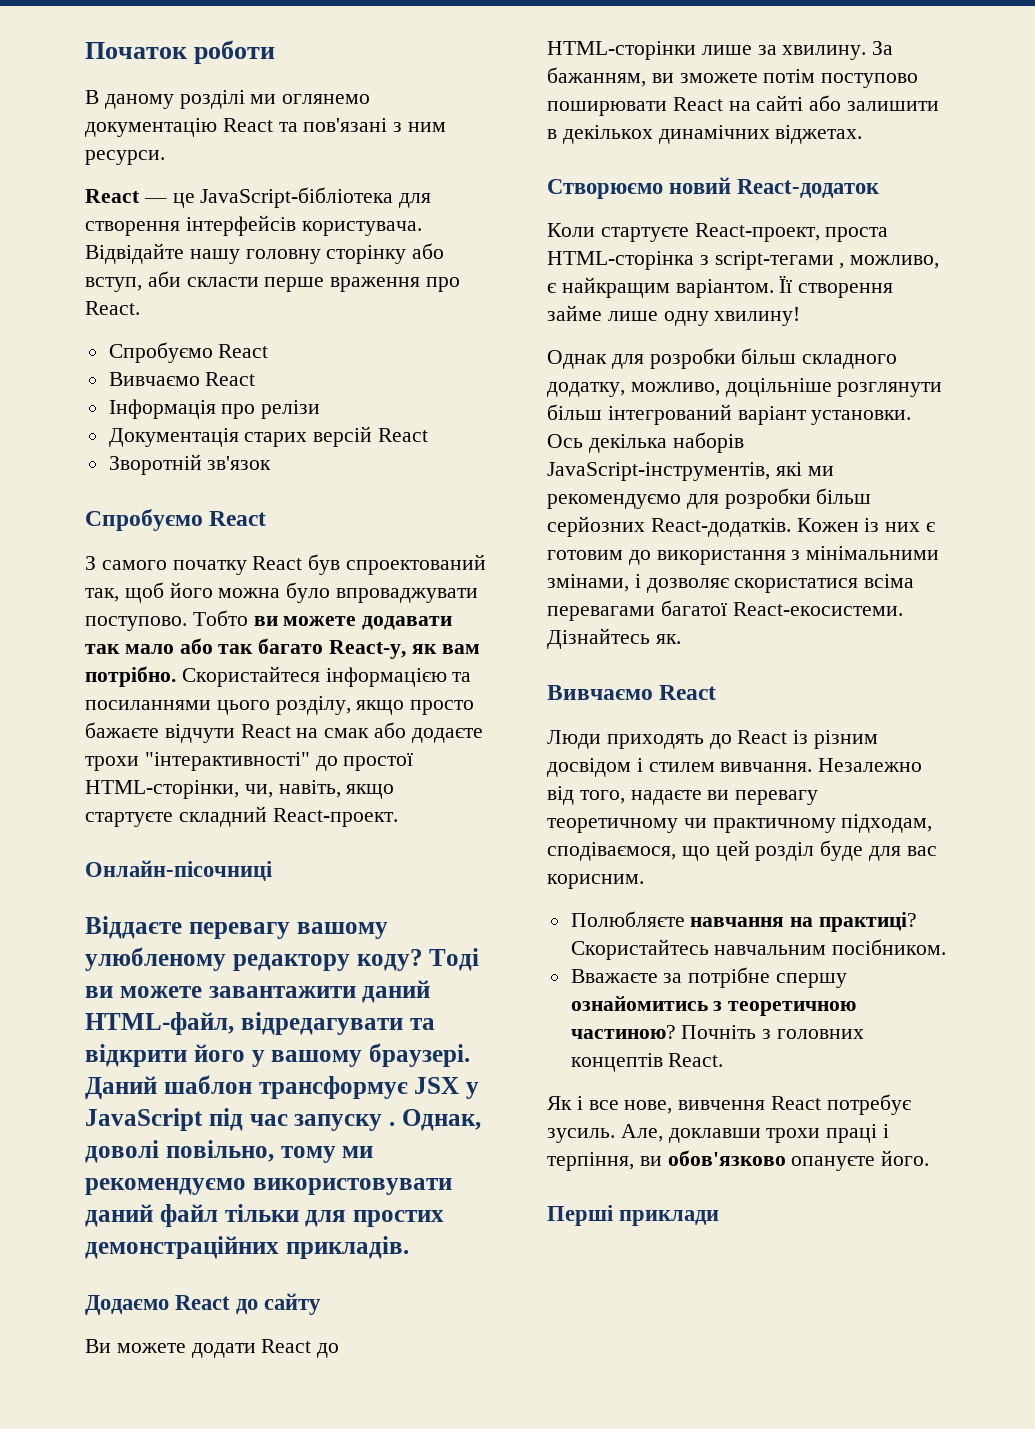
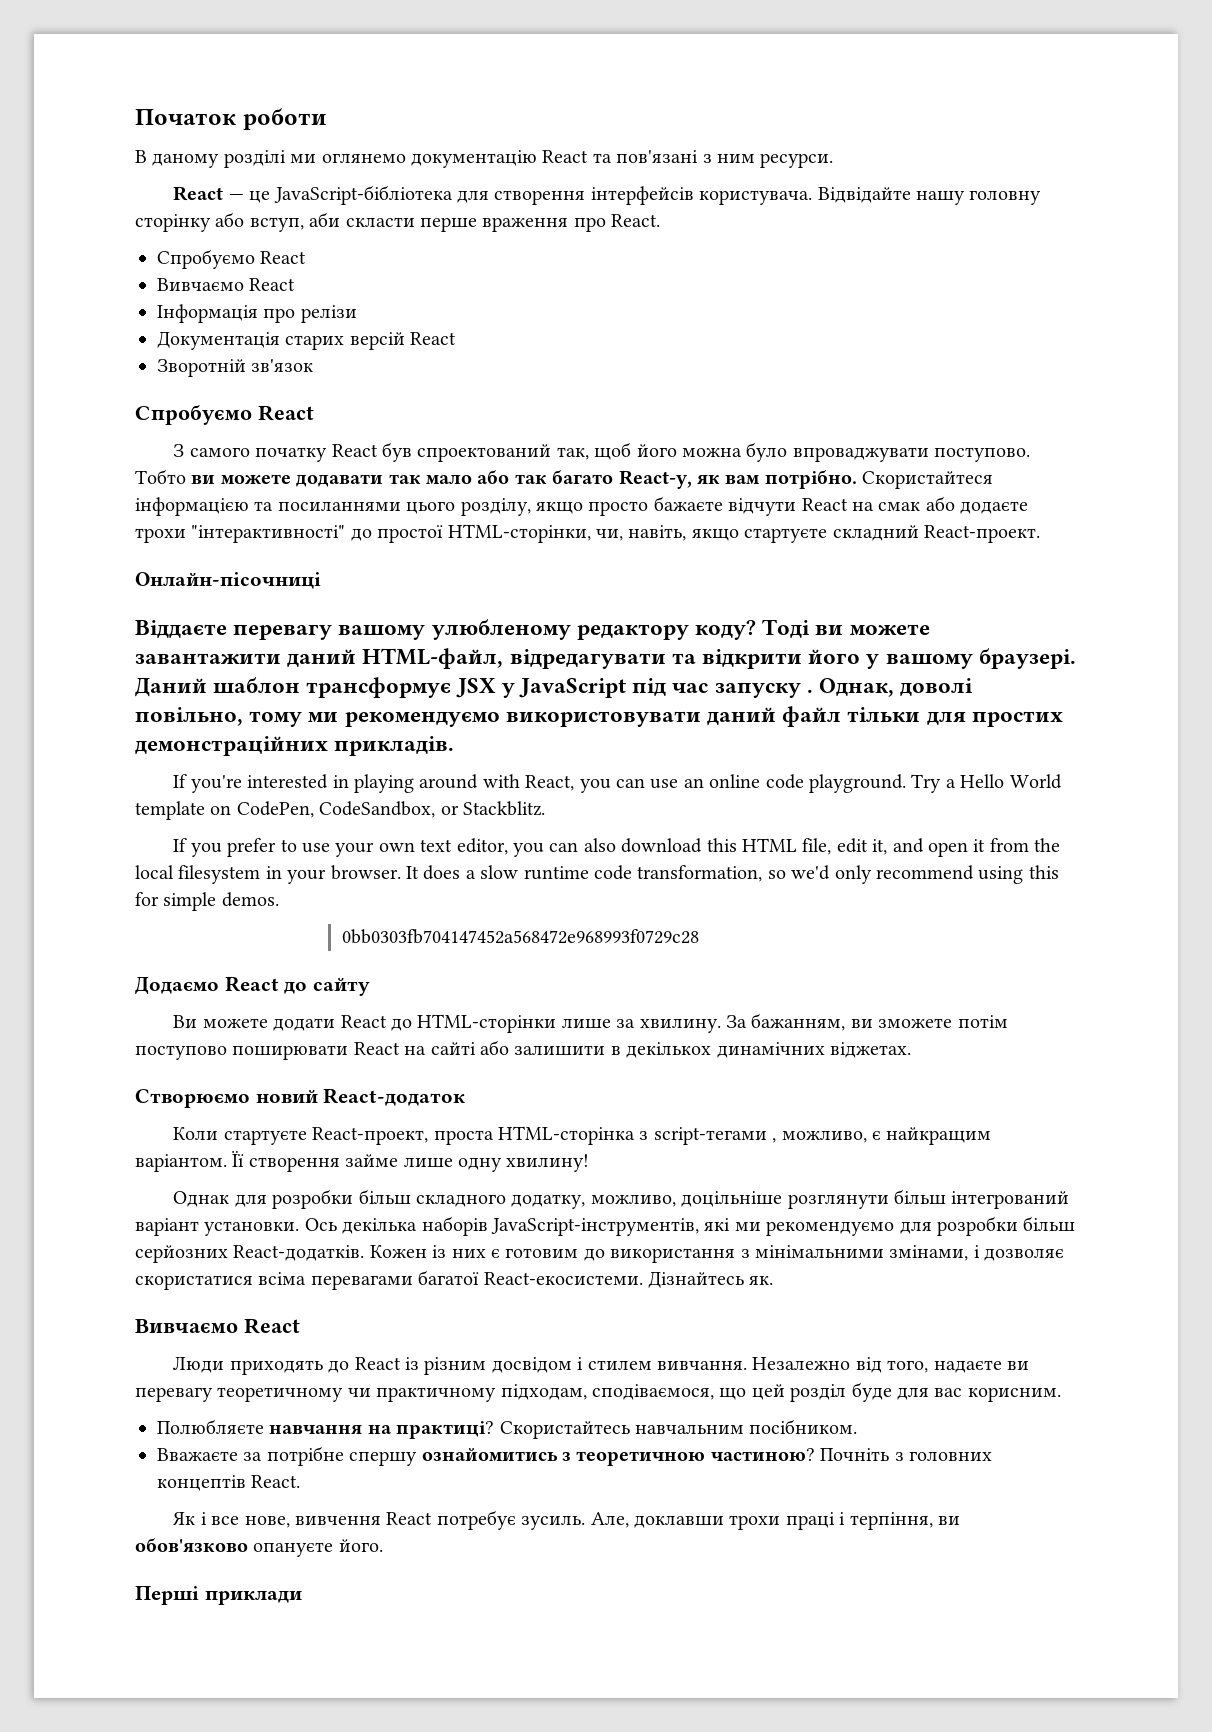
(409, 1247) none -> [173,774,1062,793] [135,801,545,820] [173,838,1061,857] [135,865,1059,884] [135,892,279,911] [341,929,699,944] // If you're interested in playing around with React, you can use an online code playground. Try a Hello World template on CodePen, CodeSandbox, or Stackblitz. // If you prefer to use your own text editor, you can also download this HTML file, edit it, and open it from the local filesystem in your browser. It does a slow runtime code transformation, so we'd only recommend using this for simple demos. // 0bb0303fb704147452a568472e968993f0729c28

